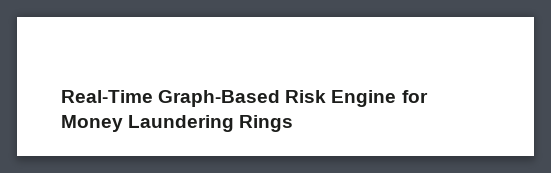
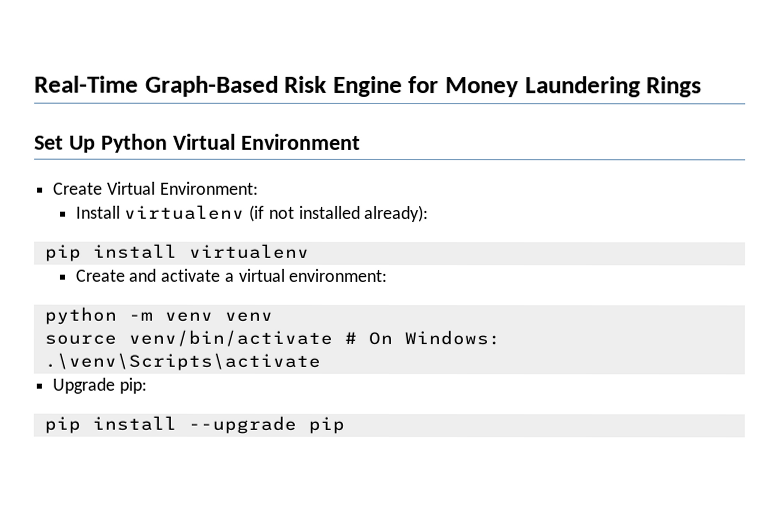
(294, 123) none -> [34,133,361,153] [53,181,259,195] [75,204,430,223] [44,243,310,262] [74,268,388,282] [43,306,273,325] [43,329,501,347] [43,352,321,371] [52,377,147,394] [43,415,345,434] // Set Up Python Virtual Environment // Create Virtual Environment: // Install virtualenv (if not installed already): // pip install virtualenv // Create and activate a virtual environment: // python -m venv venv // source venv/bin/activate # On Windows: .\venv\Scripts\activate // Upgrade pip: // pip install --upgrade pip

